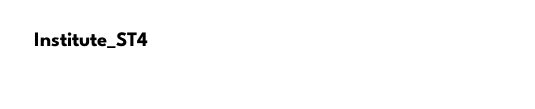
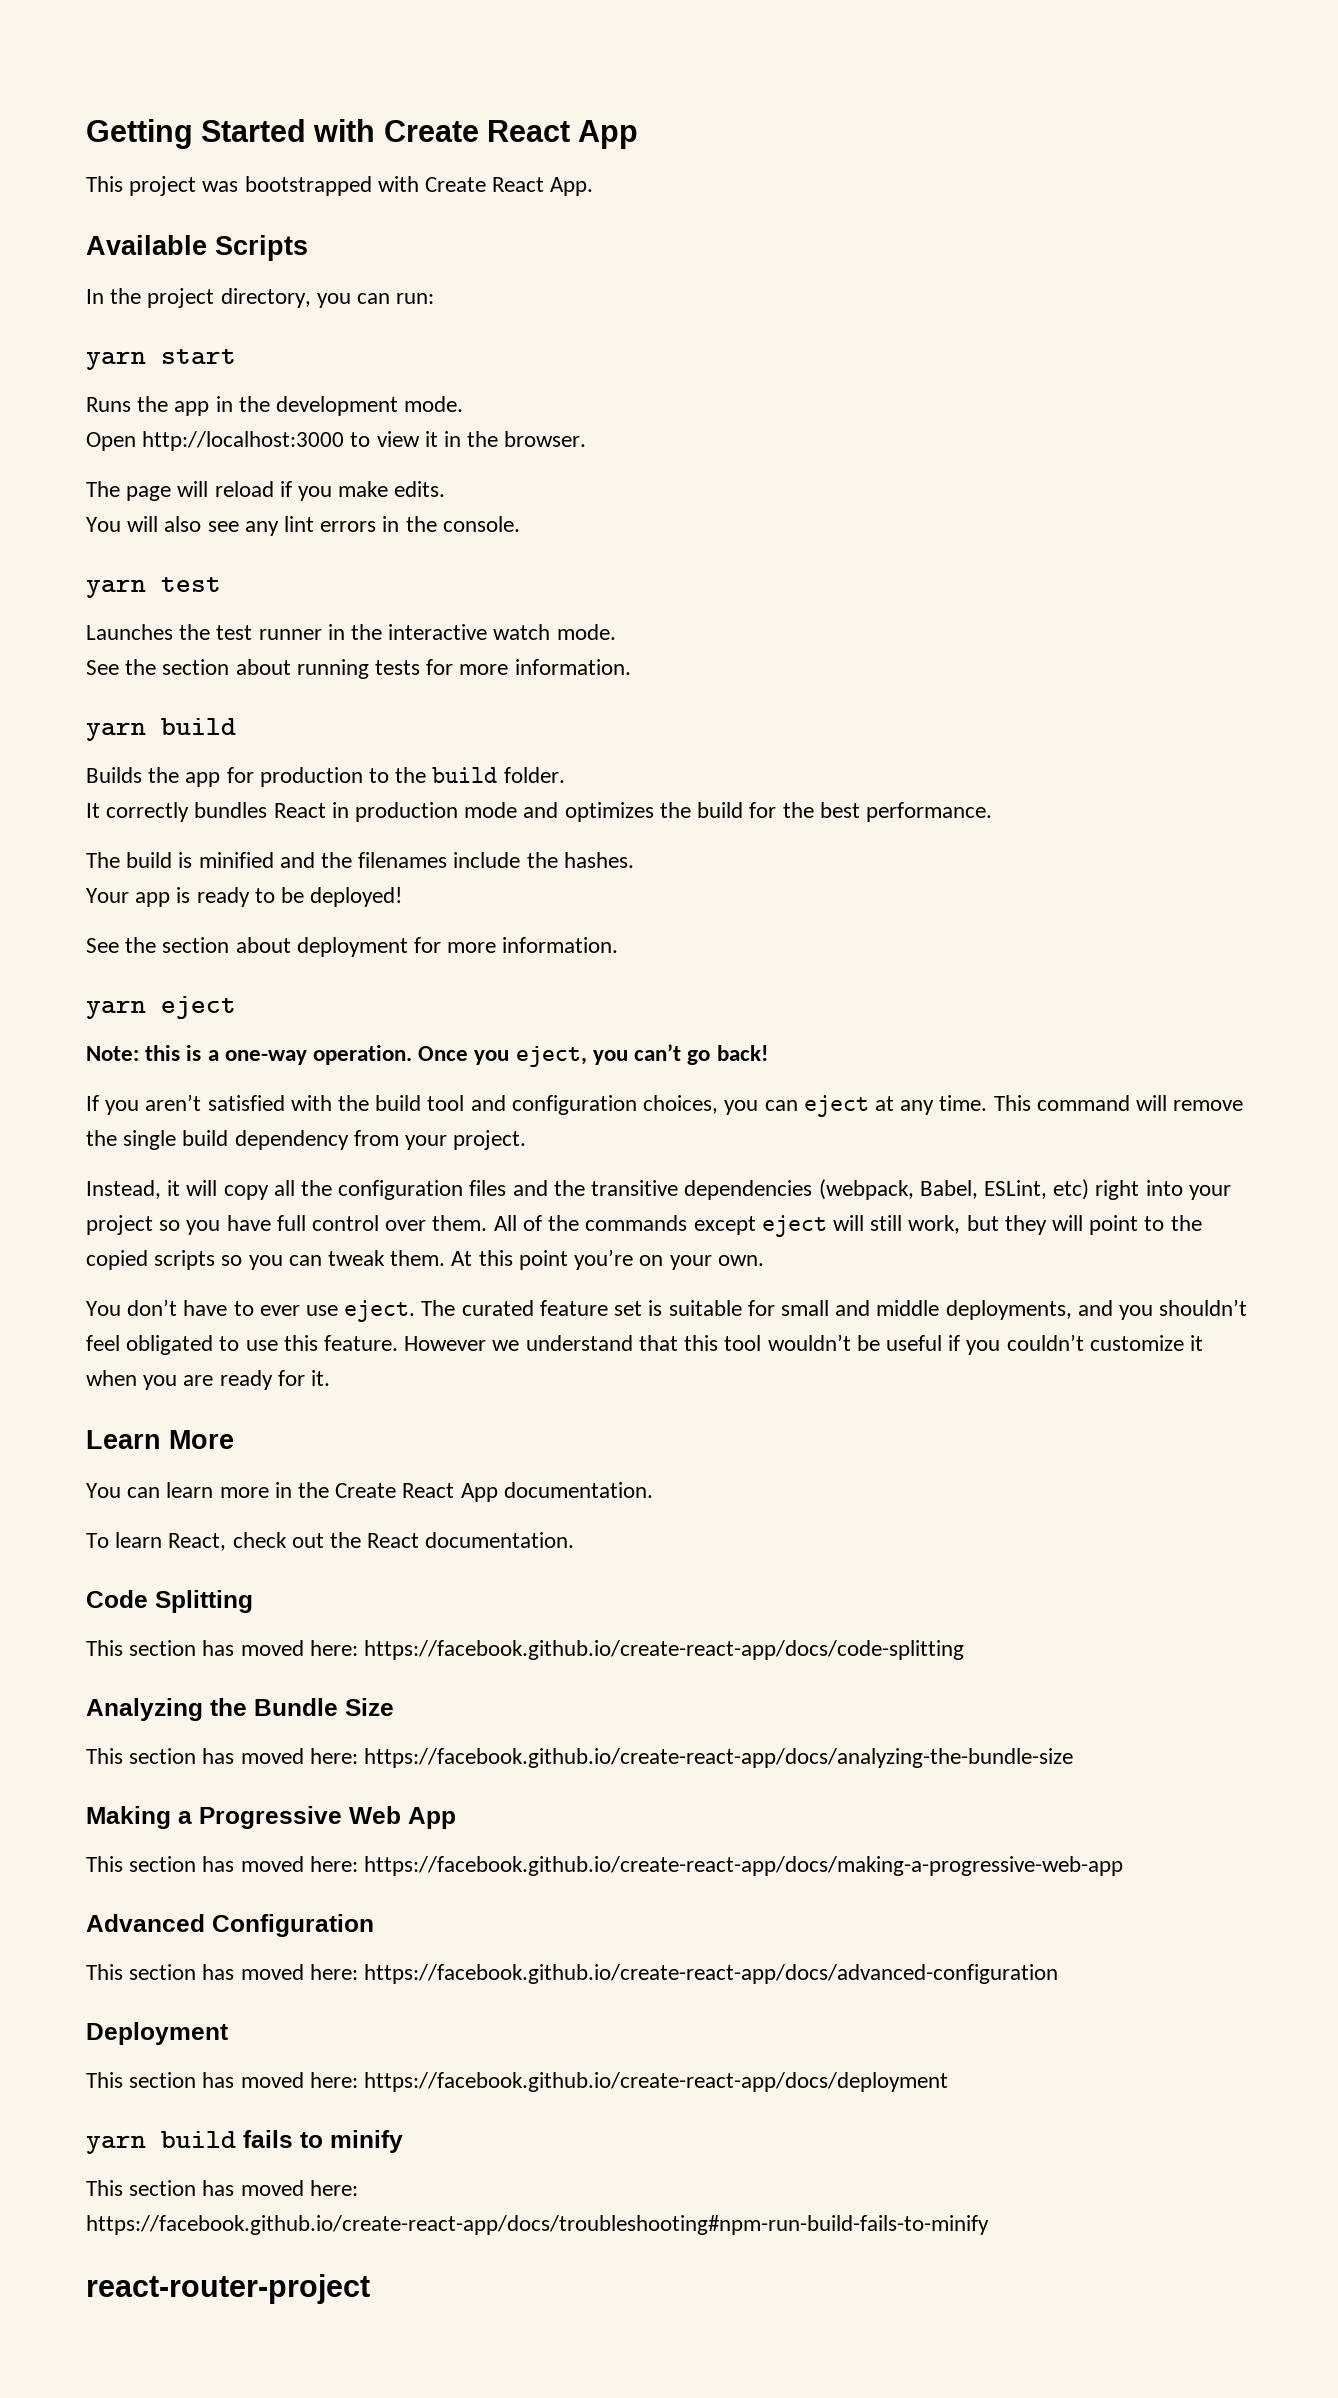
[34,32,148,48] Institute_ST4 -> [86,119,639,149] [86,176,594,196] [86,235,308,261] [86,288,435,308] [86,349,236,370] [86,396,464,416] [86,431,587,451] [86,481,446,501] [86,516,520,536] [86,577,221,598] [86,624,616,640] [86,659,631,679] [86,718,236,741] [86,767,565,787] [86,802,992,822] [86,852,634,868] [86,887,403,907] [86,937,619,957] [86,996,236,1019] [86,1044,768,1067] [86,1094,1244,1117] [86,1130,527,1150] [86,1179,1231,1200] [86,1215,1202,1237] [86,1249,764,1270] [86,1299,1248,1322] [86,1334,1203,1355] [86,1370,331,1390] [86,1430,234,1449] [86,1482,653,1502] [86,1532,575,1551] [86,1590,253,1613] [86,1640,965,1660] [86,1698,394,1721] [86,1748,1074,1768] [86,1806,456,1829] [86,1856,1124,1876] [86,1914,374,1937] [86,1964,1059,1984] [86,2022,228,2045] [86,2072,949,2092] [86,2130,403,2154] [86,2180,358,2196] [86,2215,989,2235] [86,2274,370,2304] Getting Started with Create React App // This project was bootstrapped with Create React App. // Available Scripts // In the project directory, you can run: // yarn start // Runs the app in the development mode. // Open http://localhost:3000 to view it in the browser. // The page will reload if you make edits. // You will also see any lint errors in the console. // yarn test // Launches the test runner in the interactive watch mode. // See the section about running tests for more information. // yarn build // Builds the app for production to the build folder. // It correctly bundles React in production mode and optimizes the build for the best performance. // The build is minified and the filenames include the hashes. // Your app is ready to be deployed! // See the section about deployment for more information. // yarn eject // Note: this is a one-way operation. Once you eject, you can’t go back! // If you aren’t satisfied with the build tool and configuration choices, you can eject at any time. This command will remove the single build dependency from your project. // Instead, it will copy all the configuration files and the transitive dependencies (webpack, Babel, ESLint, etc) right into your project so you have full control over them. All of the commands except eject will still work, but they will point to the copied scripts so you can tweak them. At this point you’re on your own. // You don’t have to ever use eject. The curated feature set is suitable for small and middle deployments, and you shouldn’t feel obligated to use this feature. However we understand that this tool wouldn’t be useful if you couldn’t customize it when you are ready for it. // Learn More // You can learn more in the Create React App documentation. // To learn React, check out the React documentation. // Code Splitting // This section has moved here: https://facebook.github.io/create-react-app/docs/code-splitting // Analyzing the Bundle Size // This section has moved here: https://facebook.github.io/create-react-app/docs/analyzing-the-bundle-size // Making a Progressive Web App // This section has moved here: https://facebook.github.io/create-react-app/docs/making-a-progressive-web-app // Advanced Configuration // This section has moved here: https://facebook.github.io/create-react-app/docs/advanced-configuration // Deployment // This section has moved here: https://facebook.github.io/create-react-app/docs/deployment // yarn build fails to minify // This section has moved here: https://facebook.github.io/create-react-app/docs/troubleshooting#npm-run-build-fails-to-minify // react-router-project

